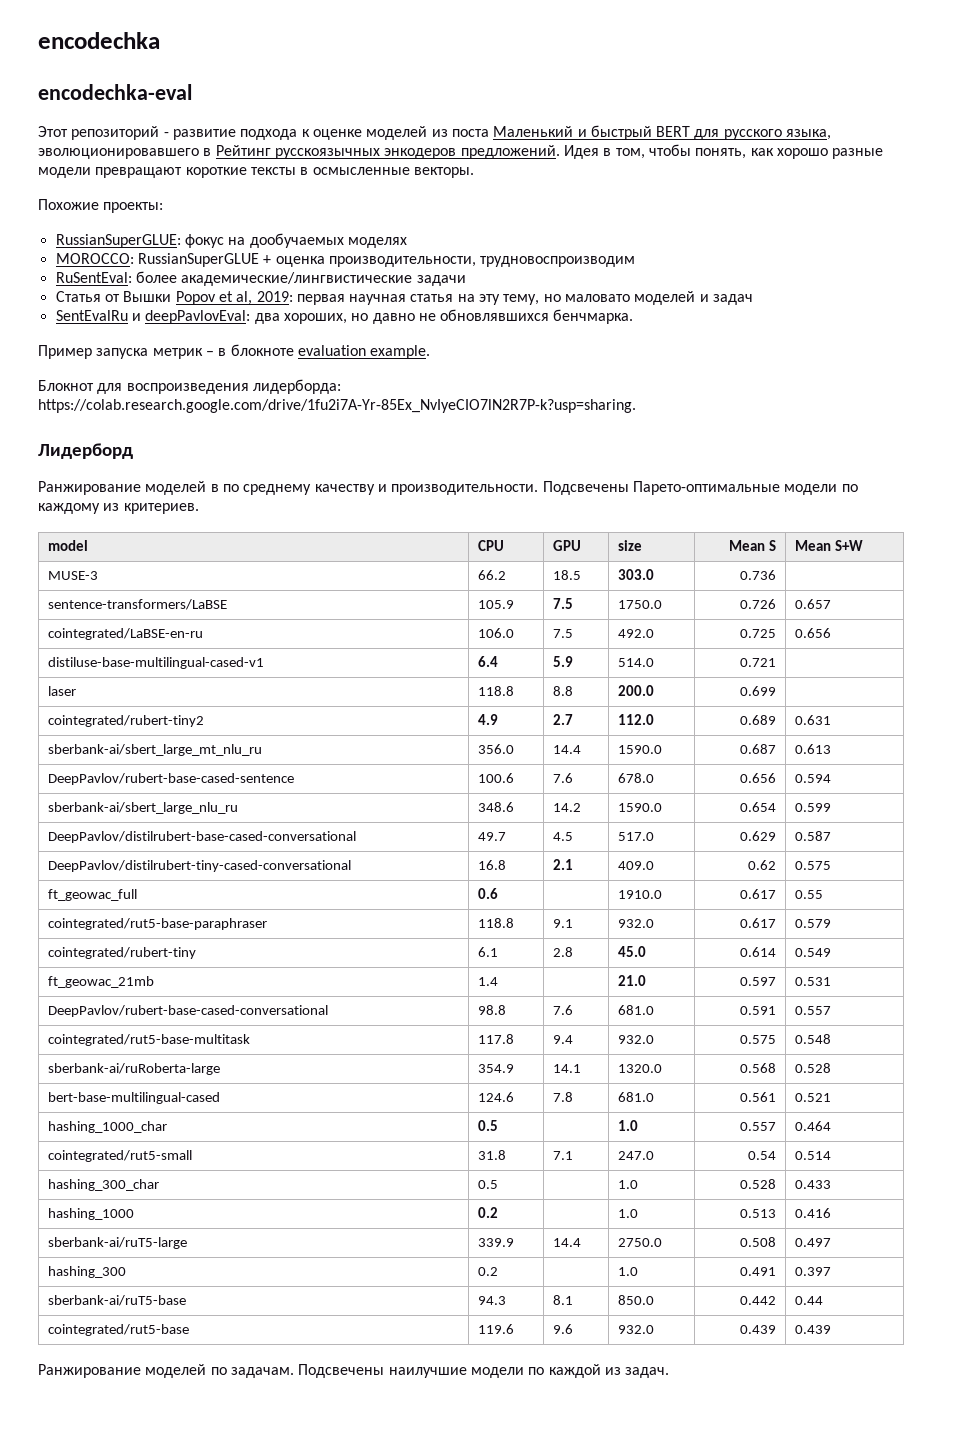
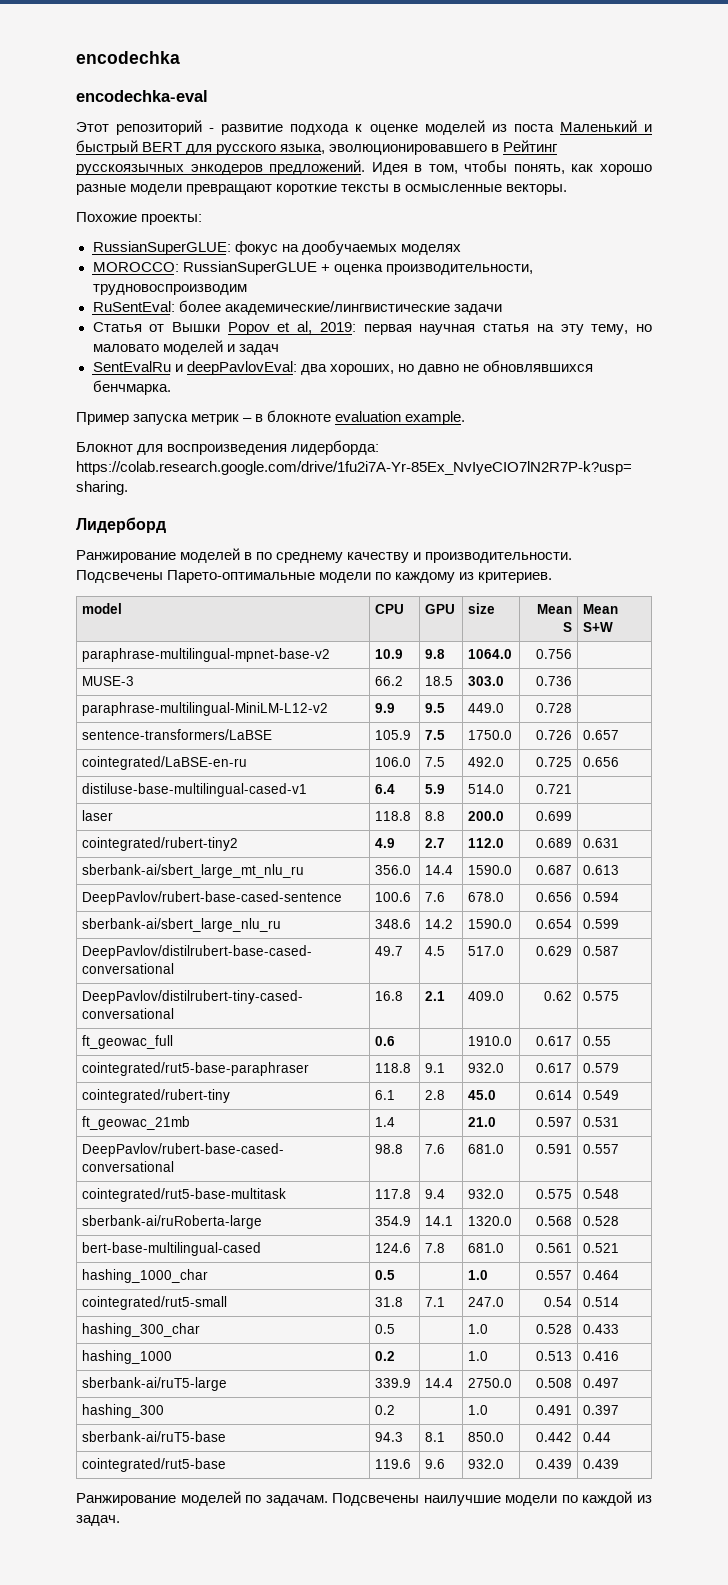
(864, 545) none -> [82,648,331,662] [375,649,404,659] [425,649,446,659] [468,649,513,659] [535,649,572,659] // paraphrase-multilingual-mpnet-base-v2 | 10.9 | 9.8 | 1064.0 | 0.756 |
(776, 575) none -> [82,702,329,716] [375,703,396,713] [425,703,446,713] [468,703,505,713] [535,703,572,713] // paraphrase-multilingual-MiniLM-L12-v2 | 9.9 | 9.5 | 449.0 | 0.728 |

